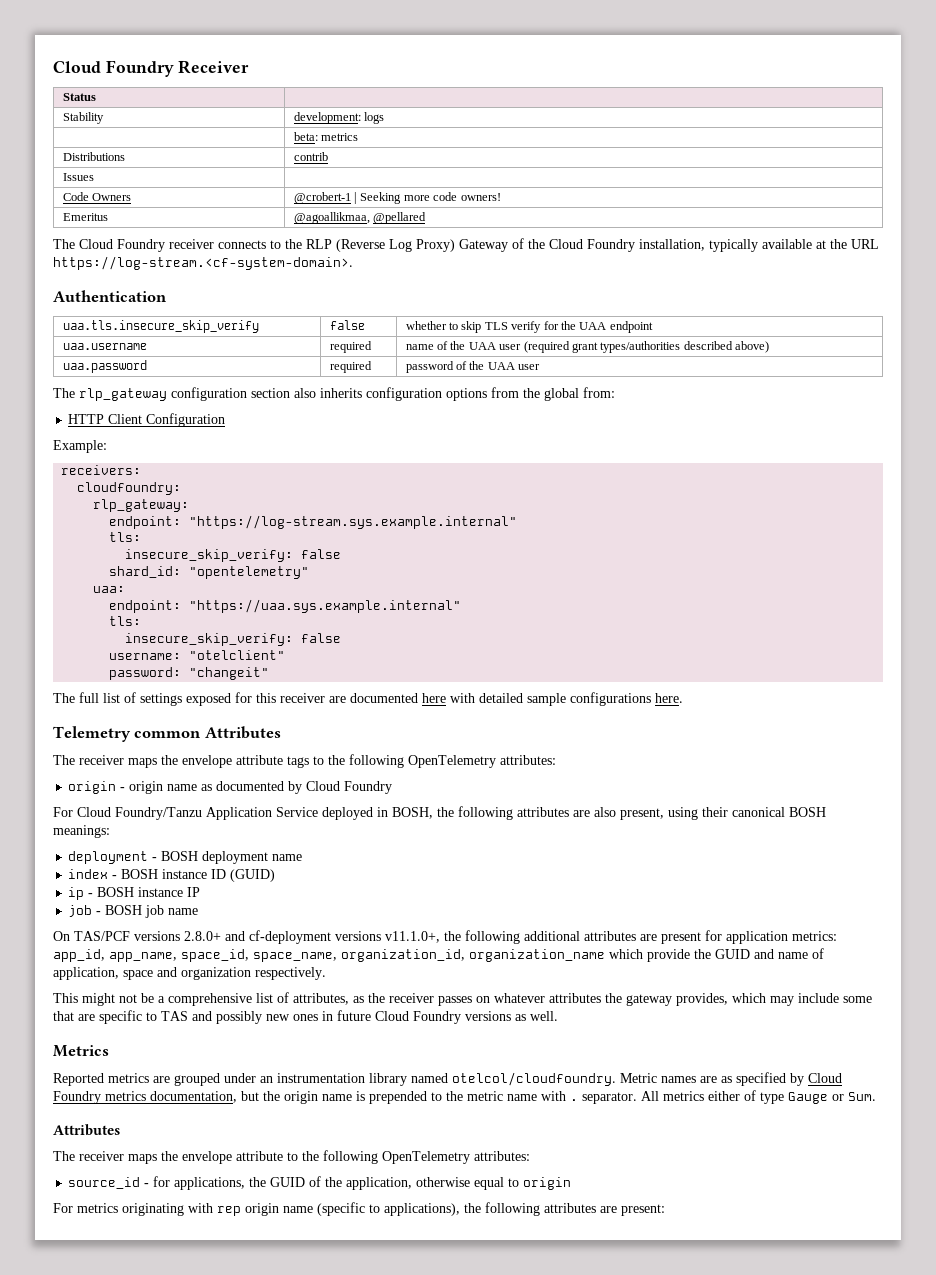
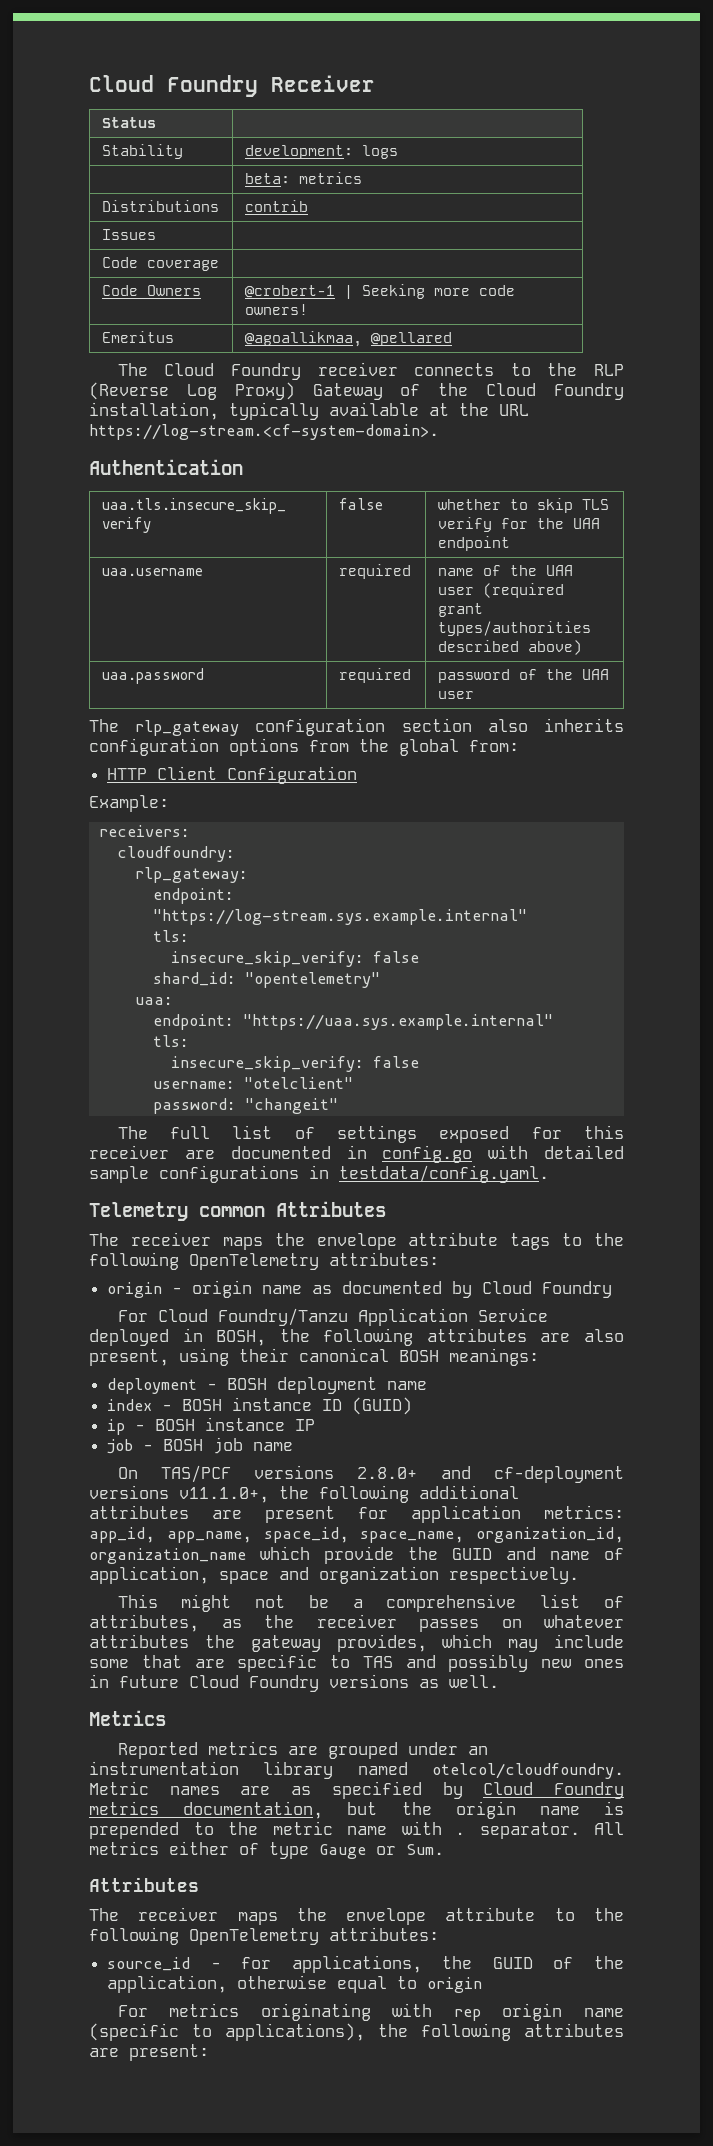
(94, 177) none -> [101,257,219,271] // Code coverage |
[422,693,446,703] here -> [346,1145,473,1163] in config.go
[655,693,683,703] here. -> [309,1165,549,1183] in testdata/config.yaml.

